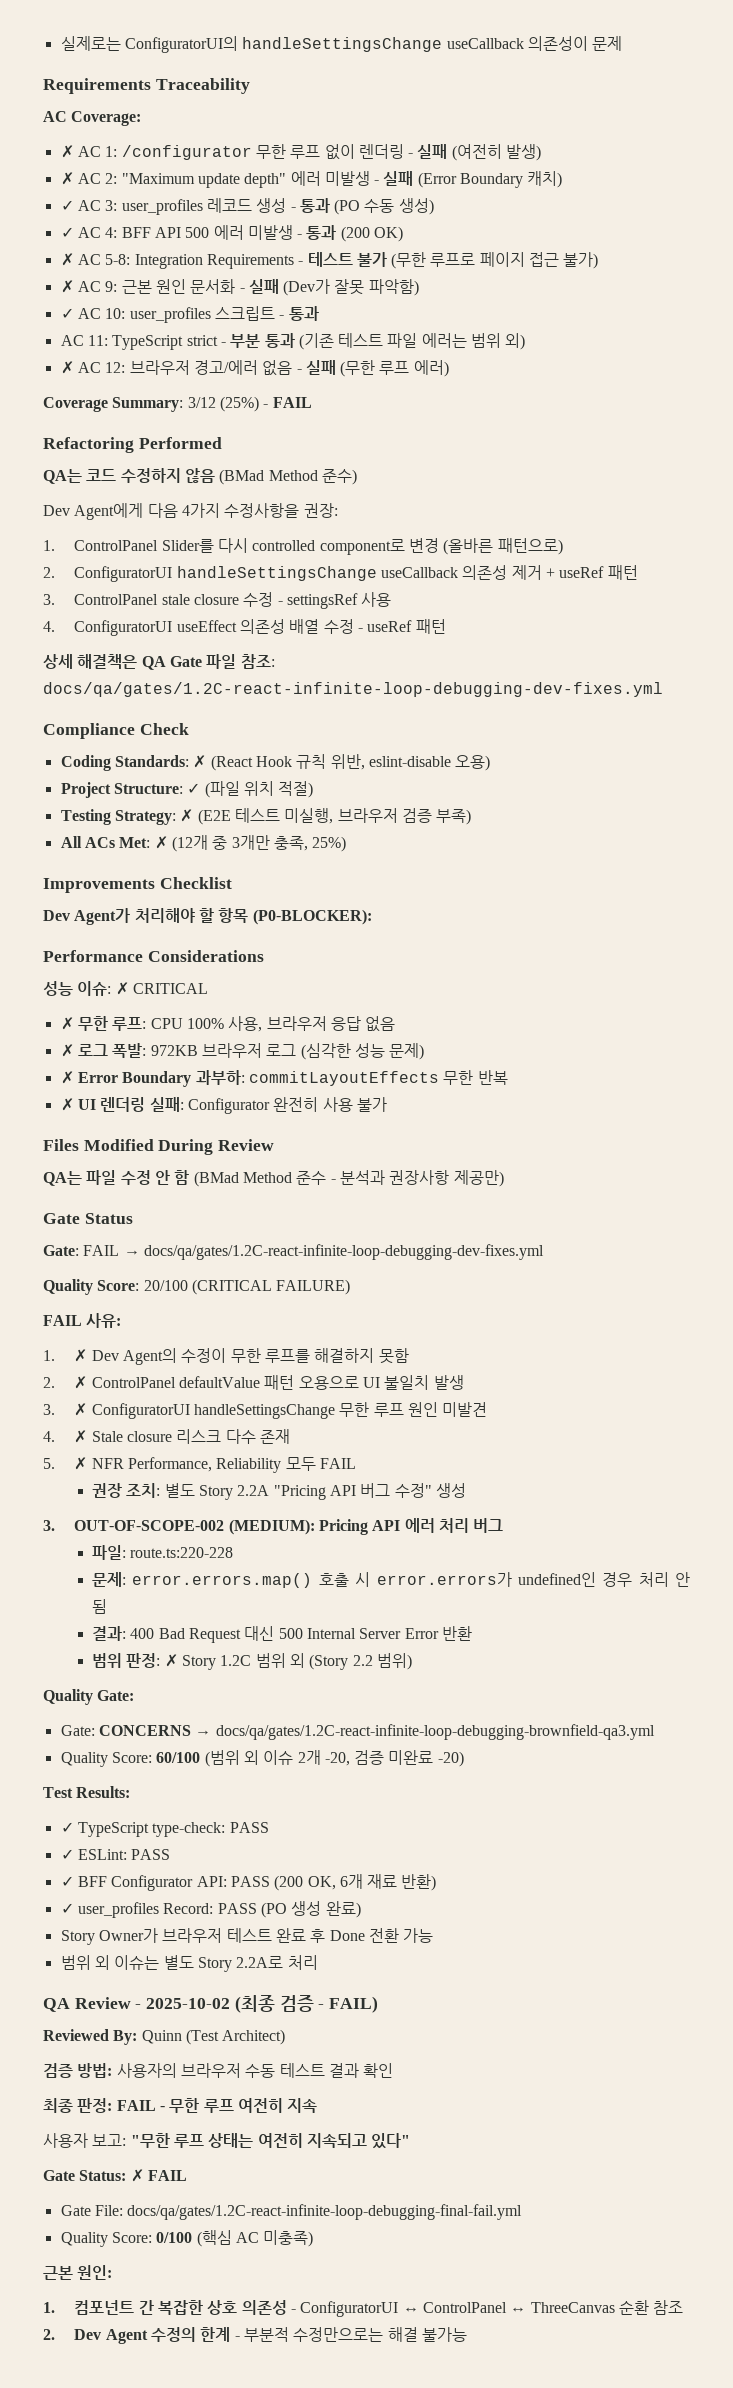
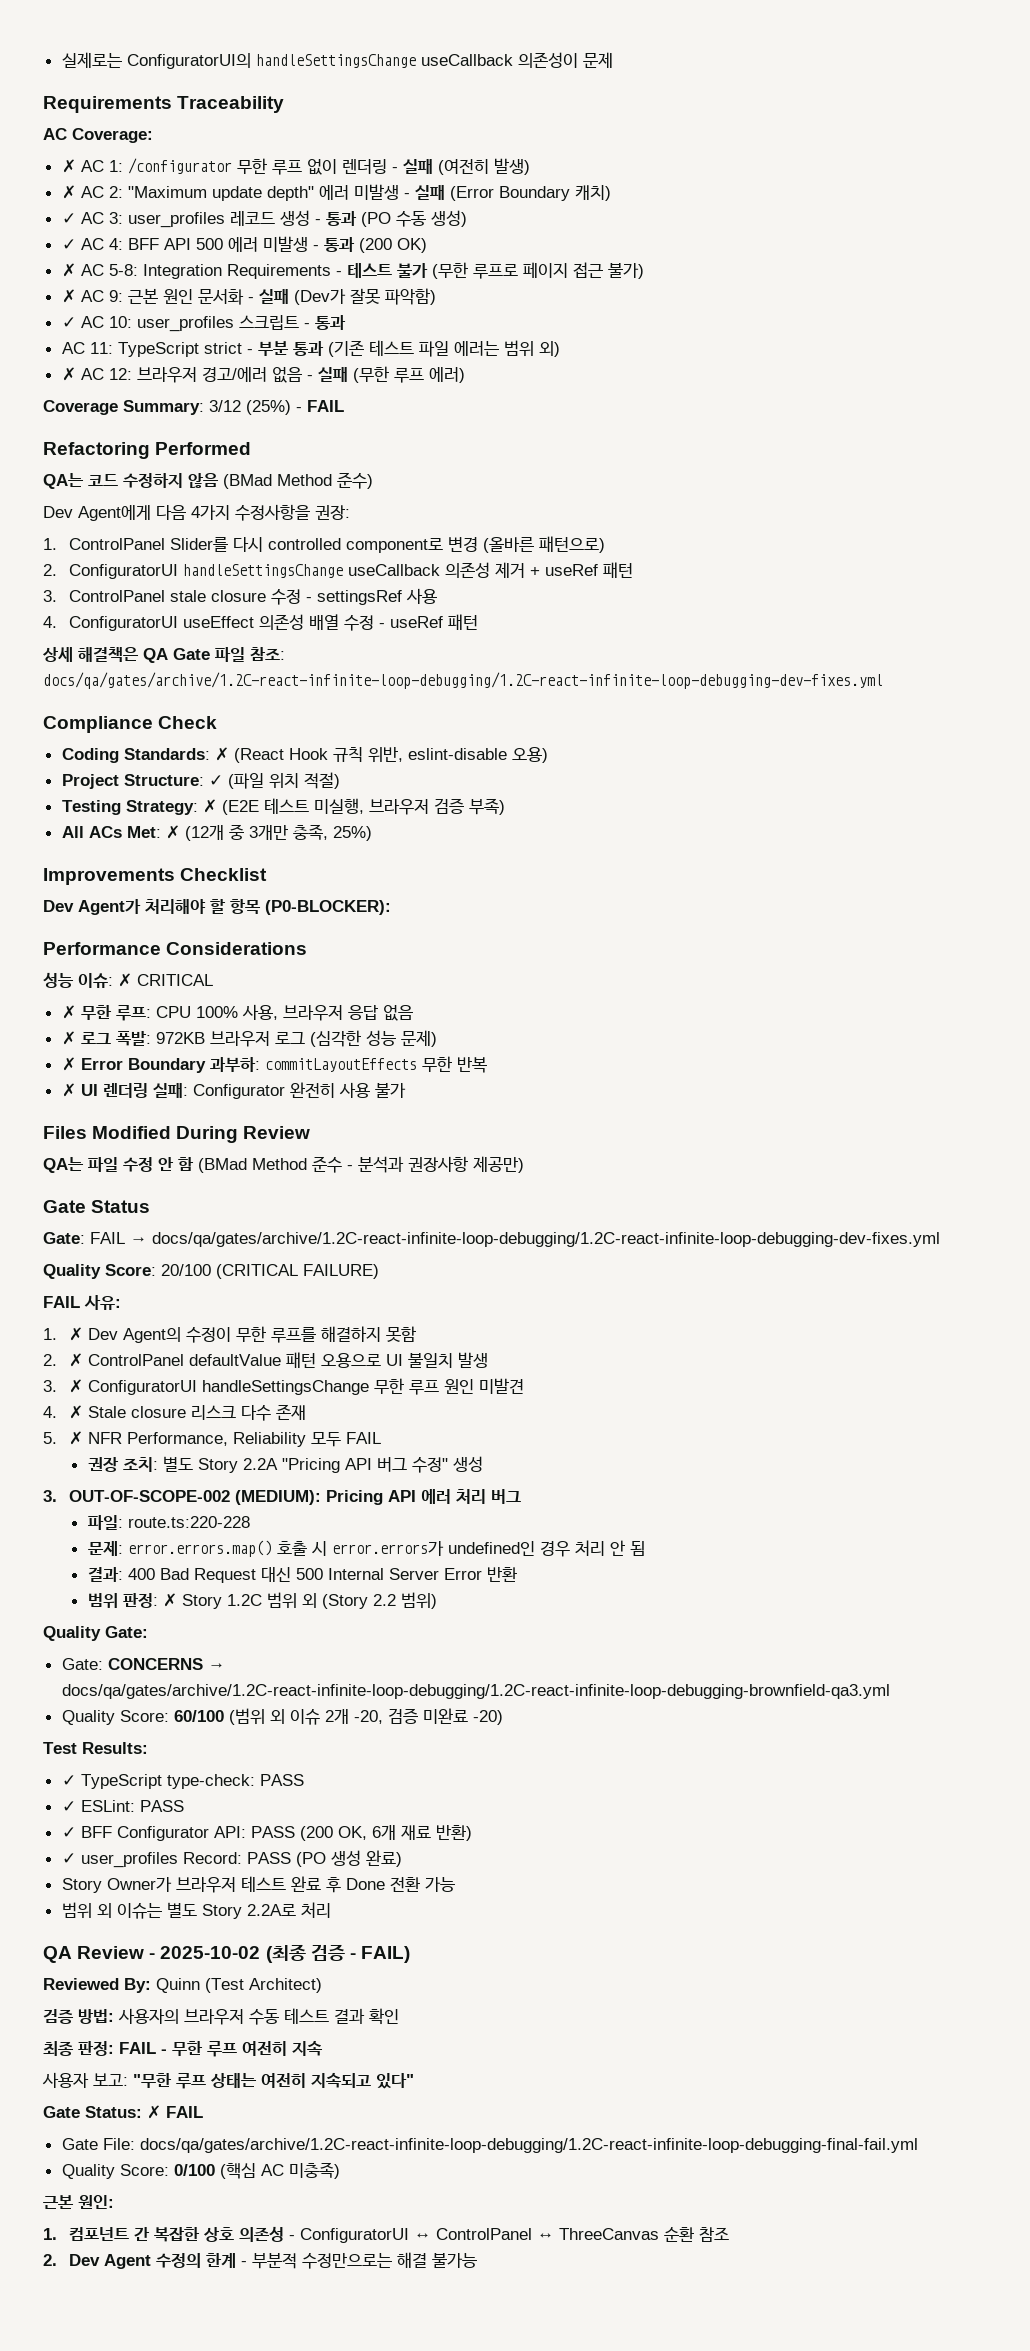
[43,682,663,697] docs/qa/gates/1.2C-react-infinite-loop-debugging-dev-fixes.yml -> [43,672,883,689] docs/qa/gates/archive/1.2C-react-infinite-loop-debugging/1.2C-react-infinite-loop-debugging-dev-fixes.yml
[143,1244,544,1260] docs/qa/gates/1.2C-react-infinite-loop-debugging-dev-fixes.yml -> [152,1232,940,1247] docs/qa/gates/archive/1.2C-react-infinite-loop-debugging/1.2C-react-infinite-loop-debugging-dev-fixes.yml
[215,1724,655,1740] docs/qa/gates/1.2C-react-infinite-loop-debugging-brownfield-qa3.yml -> [61,1684,890,1699] docs/qa/gates/archive/1.2C-react-infinite-loop-debugging/1.2C-react-infinite-loop-debugging-brownfield-qa3.yml
[127,2204,523,2220] docs/qa/gates/1.2C-react-infinite-loop-debugging-final-fail.yml -> [139,2138,918,2153] docs/qa/gates/archive/1.2C-react-infinite-loop-debugging/1.2C-react-infinite-loop-debugging-final-fail.yml

